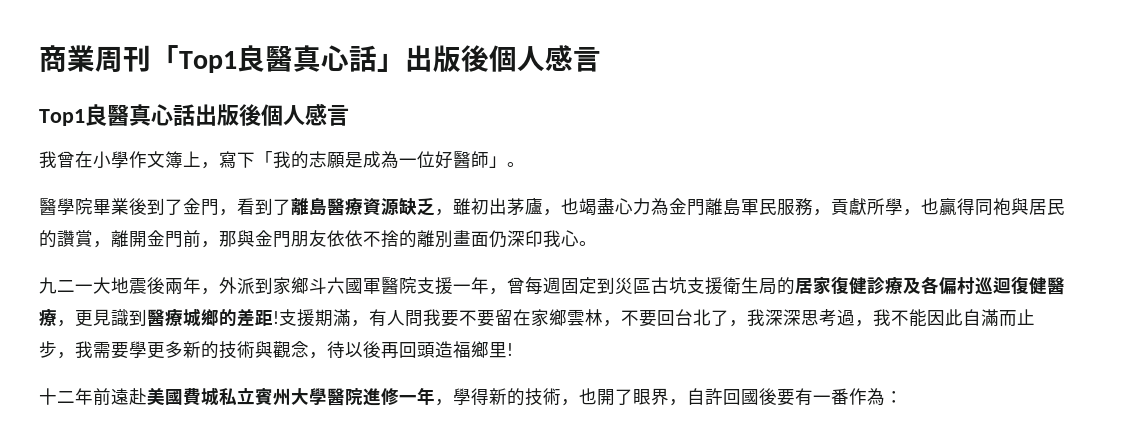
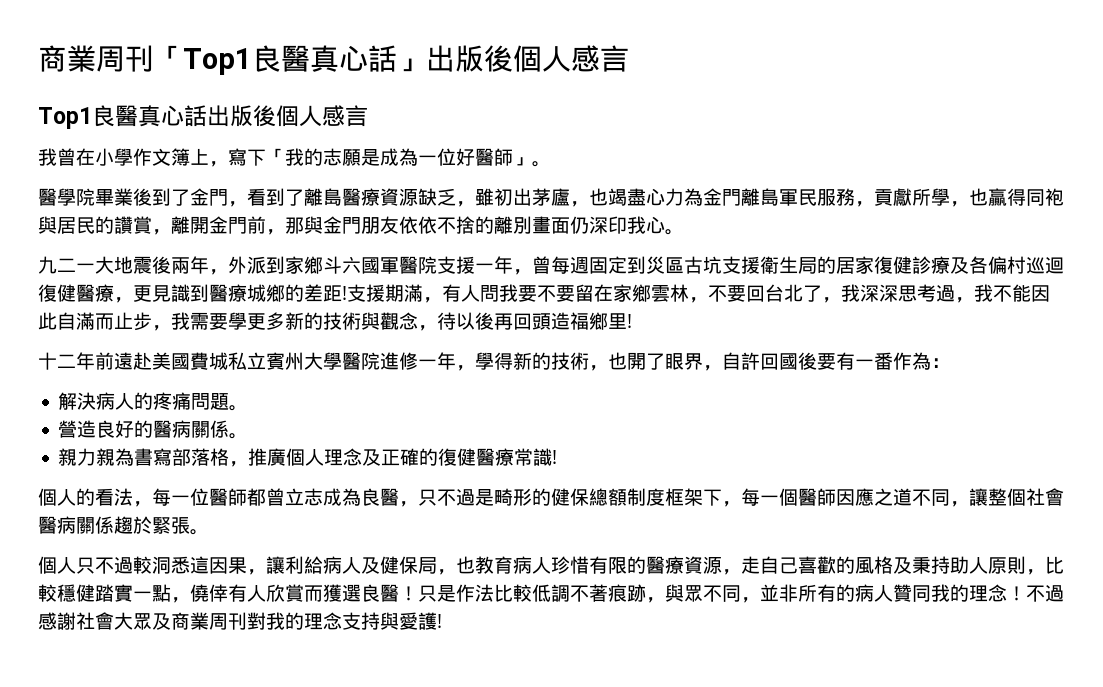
(903, 397) none -> [58,392,249,411] [58,420,249,439] [58,448,558,467] [38,488,1064,507] [38,516,209,535] [38,556,1064,575] [38,584,1064,603] [38,612,442,630] // 解決病人的疼痛問題。 // 營造良好的醫病關係。 // 親力親為書寫部落格，推廣個人理念及正確的復健醫療常識! // 個人的看法，每一位醫師都曾立志成為良醫，只不過是畸形的健保總額制度框架下，每一個醫師因應之道不同，讓整個社會醫病關係趨於緊張。 // 個人只不過較洞悉這因果，讓利給病人及健保局，也教育病人珍惜有限的醫療資源，走自己喜歡的風格及秉持助人原則，比較穩健踏實一點，僥倖有人欣賞而獲選良醫！只是作法比較低調不著痕跡，與眾不同，並非所有的病人贊同我的理念！不過感謝社會大眾及商業周刊對我的理念支持與愛護!

